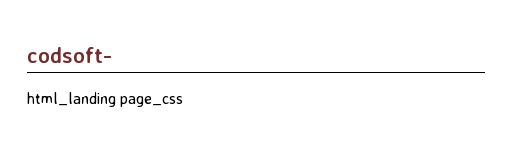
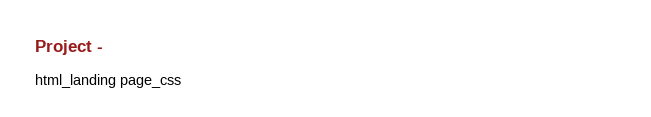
[27,47,112,63] codsoft- -> [35,40,103,55] Project -

